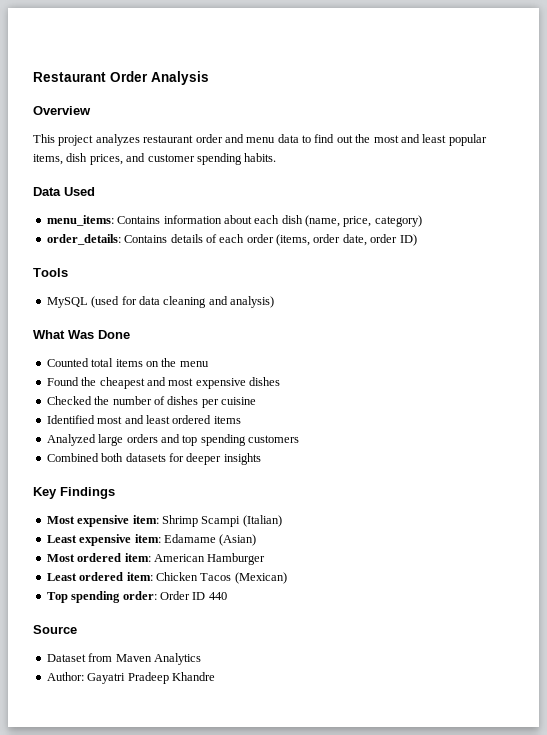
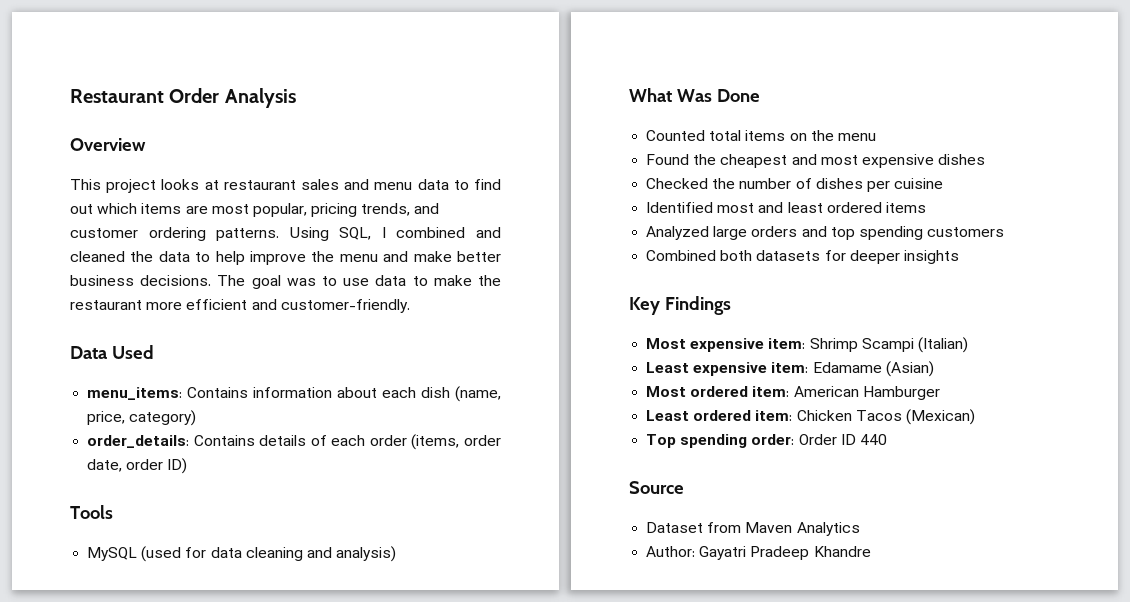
[95,134,223,146] analyzes restaurant order -> [161,179,339,190] looks at restaurant sales
[355,134,487,146] [33,153,277,165] the most and least popular items, dish prices, and customer spending habits. -> [97,203,440,217] [70,227,501,241] [70,251,501,265] [70,275,501,289] [70,299,410,313] which items are most popular, pricing trends, and customer ordering patterns. Using SQL, I combined and cleaned the data to help improve the menu and make better business decisions. The goal was to use data to make the restaurant more efficient and customer-friendly.

